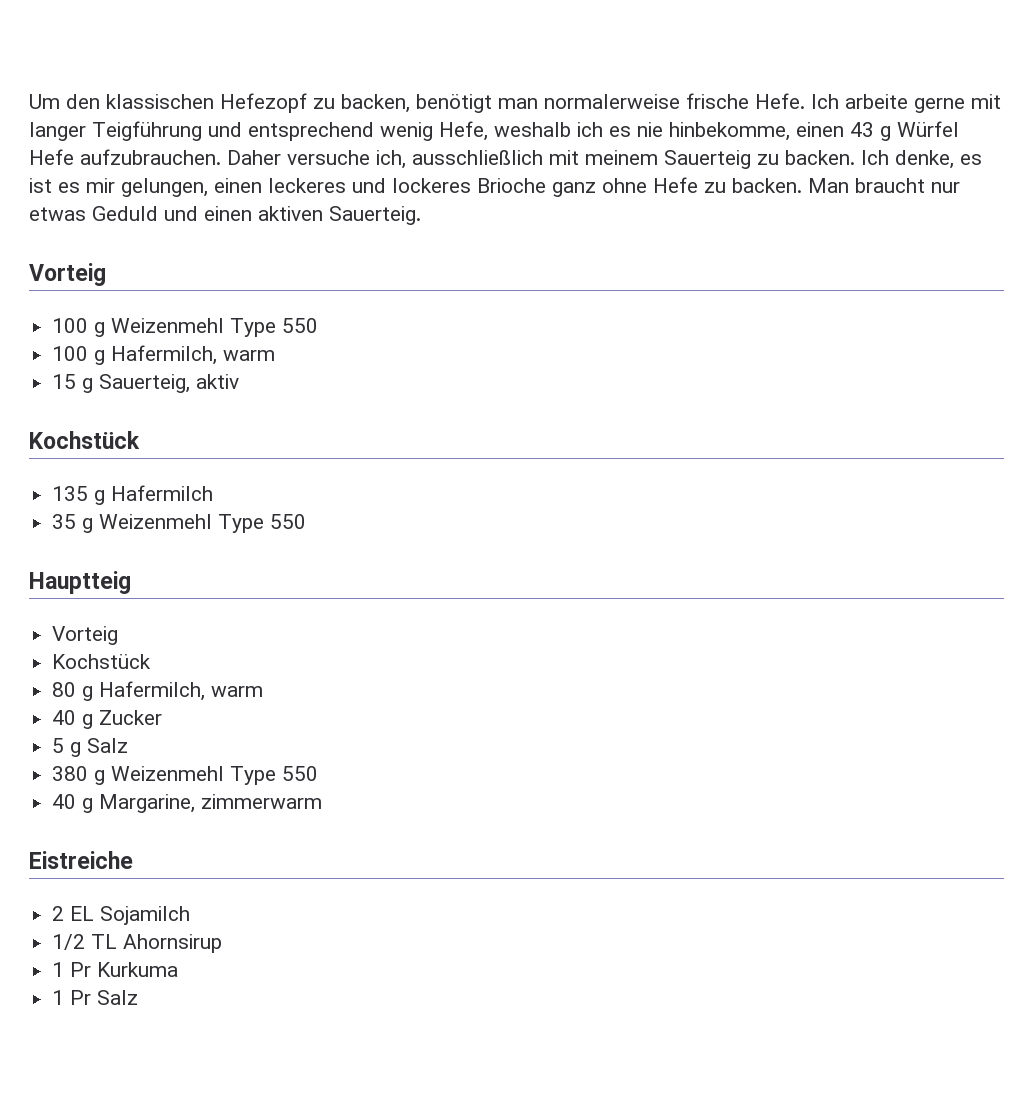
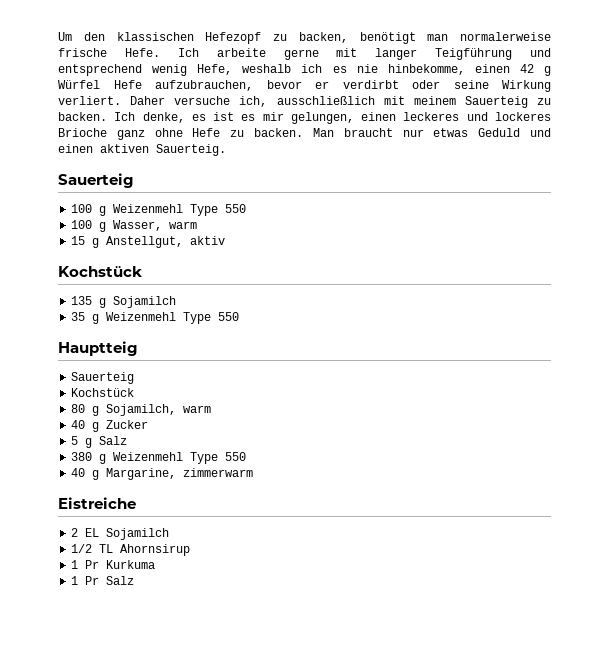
[850,122,874,137] 43 -> [519,64,534,73] 42
[80,149,221,165] aufzubrauchen. -> [155,80,551,92] [58,96,121,105] aufzubrauchen, bevor er verdirbt oder seine Wirkung verliert.
[29,263,106,286] Vorteig -> [58,173,134,188] Sauerteig
[111,345,218,365] Hafermilch, -> [113,220,163,231] Wasser,
[99,374,191,393] Sauerteig, -> [106,236,184,248] Anstellgut,
[111,485,214,501] Hafermilch -> [113,296,177,308] Sojamilch
[52,626,119,645] Vorteig -> [71,372,135,384] Sauerteig
[99,681,206,701] Hafermilch, -> [106,404,177,416] Sojamilch,

